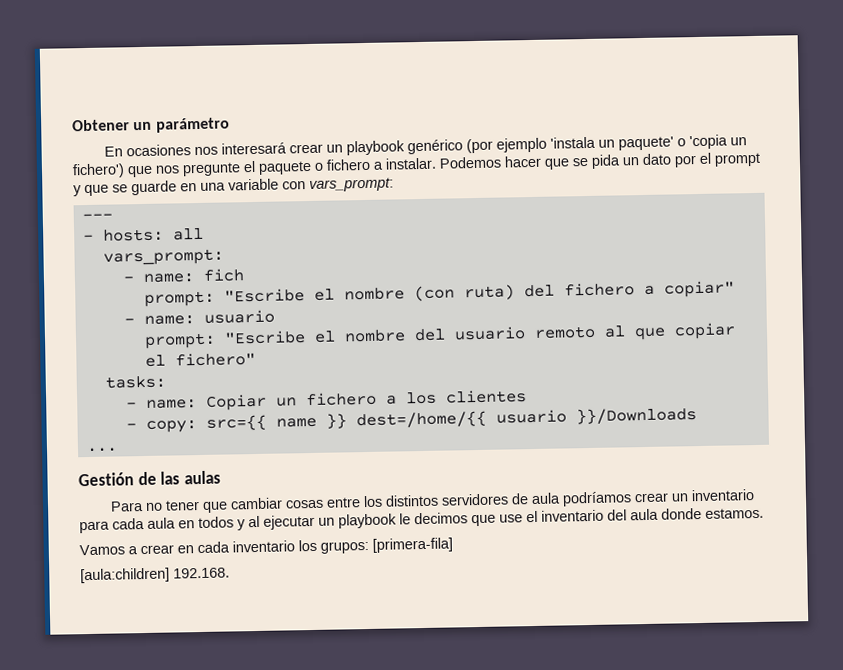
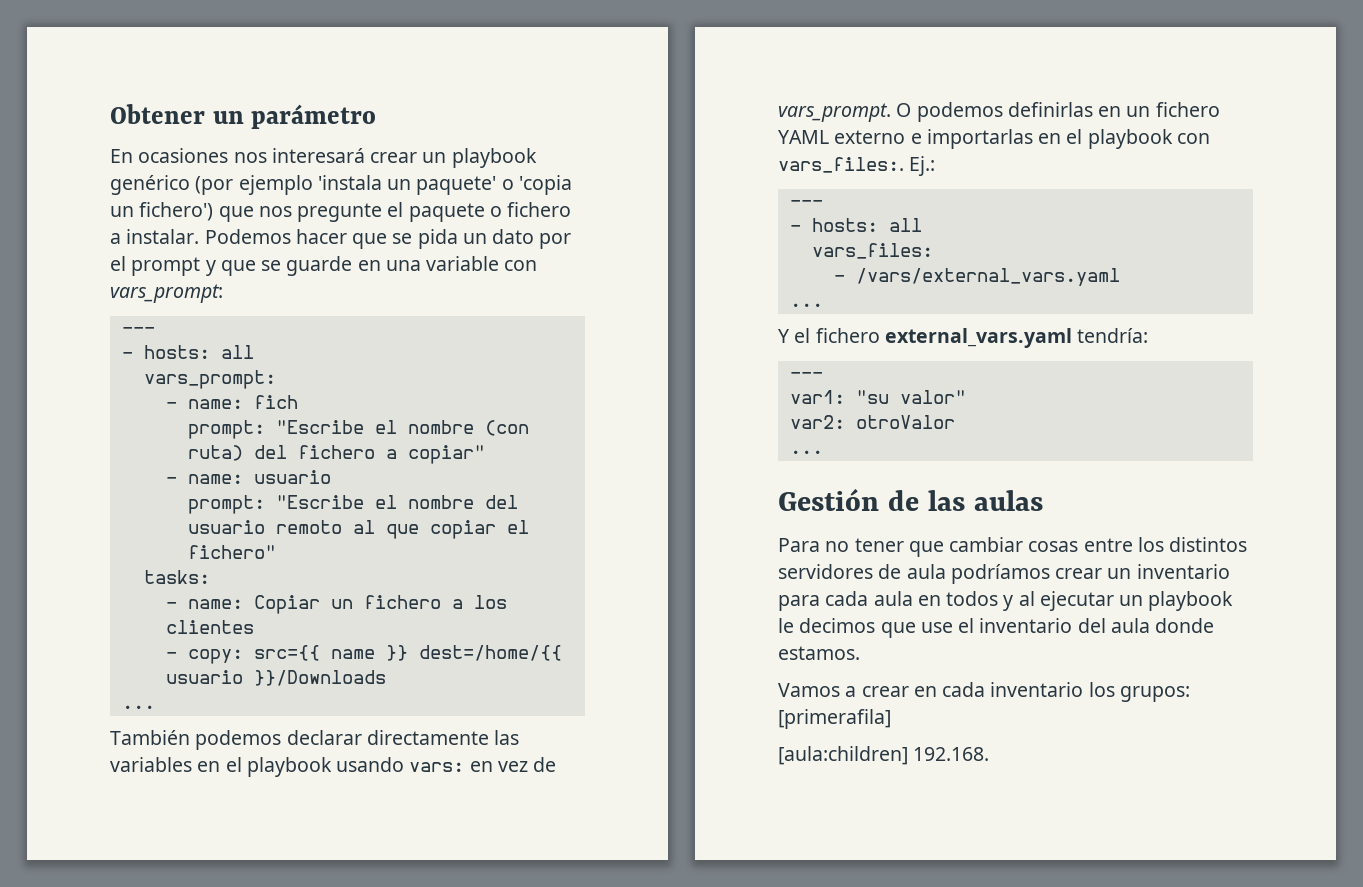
(118, 450) none -> [110,730,520,750] [110,757,557,777] [778,102,1220,122] [778,129,1210,149] [778,156,936,176] [789,200,823,207] [789,218,922,232] [811,243,933,259] [833,268,1120,286] [789,303,823,307] [778,328,1149,348] [789,372,823,379] [789,390,966,404] [789,415,955,429] [789,450,823,454] // También podemos declarar directamente las variables en el playbook usando vars: en vez de vars_prompt. O podemos definirlas en un fichero YAML externo e importarlas en el playbook con vars_files:. Ej.: // --- // - hosts: all // vars_files: // - /vars/external_vars.yaml // ... // Y el fichero external_vars.yaml tendría: // --- // var1: "su valor" // var2: otroValor // ...
[372,537,453,553] [primera-fila] -> [778,709,891,729] [primerafila]

